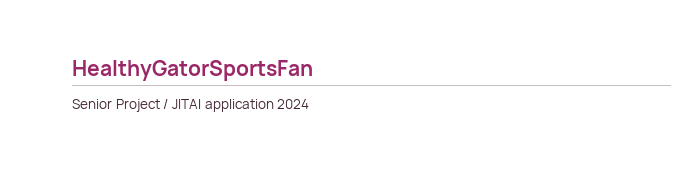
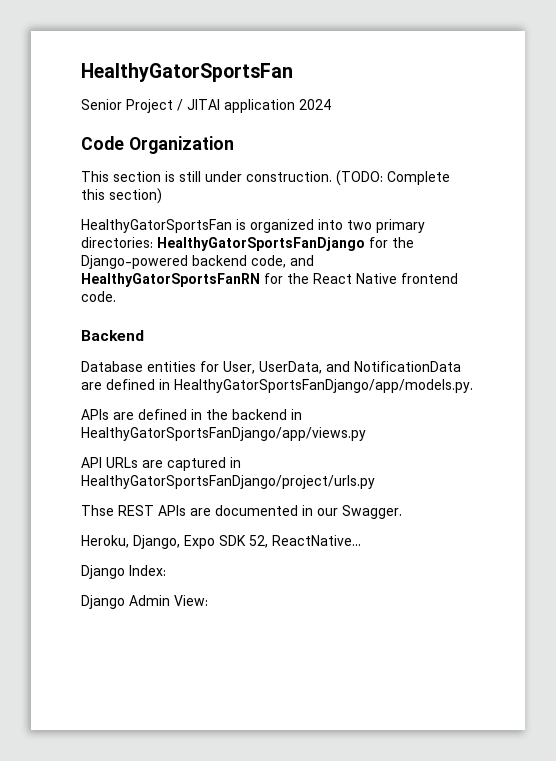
(310, 104) none -> [81,136,234,154] [81,170,450,186] [81,188,162,204] [81,219,425,233] [81,237,414,251] [81,255,314,269] [81,273,458,287] [81,291,116,302] [81,330,144,341] [81,361,461,374] [81,379,473,393] [81,409,302,420] [81,427,366,441] [81,457,241,471] [81,475,375,489] [81,505,402,519] [81,535,361,549] [81,565,166,579] [81,595,208,609] // Code Organization // This section is still under construction. (TODO: Complete this section) // HealthyGatorSportsFan is organized into two primary directories: HealthyGatorSportsFanDjango for the Django-powered backend code, and HealthyGatorSportsFanRN for the React Native frontend code. // Backend // Database entities for User, UserData, and NotificationData are defined in HealthyGatorSportsFanDjango/app/models.py. // APIs are defined in the backend in HealthyGatorSportsFanDjango/app/views.py // API URLs are captured in HealthyGatorSportsFanDjango/project/urls.py // Thse REST APIs are documented in our Swagger. // Heroku, Django, Expo SDK 52, ReactNative... // Django Index: // Django Admin View:

